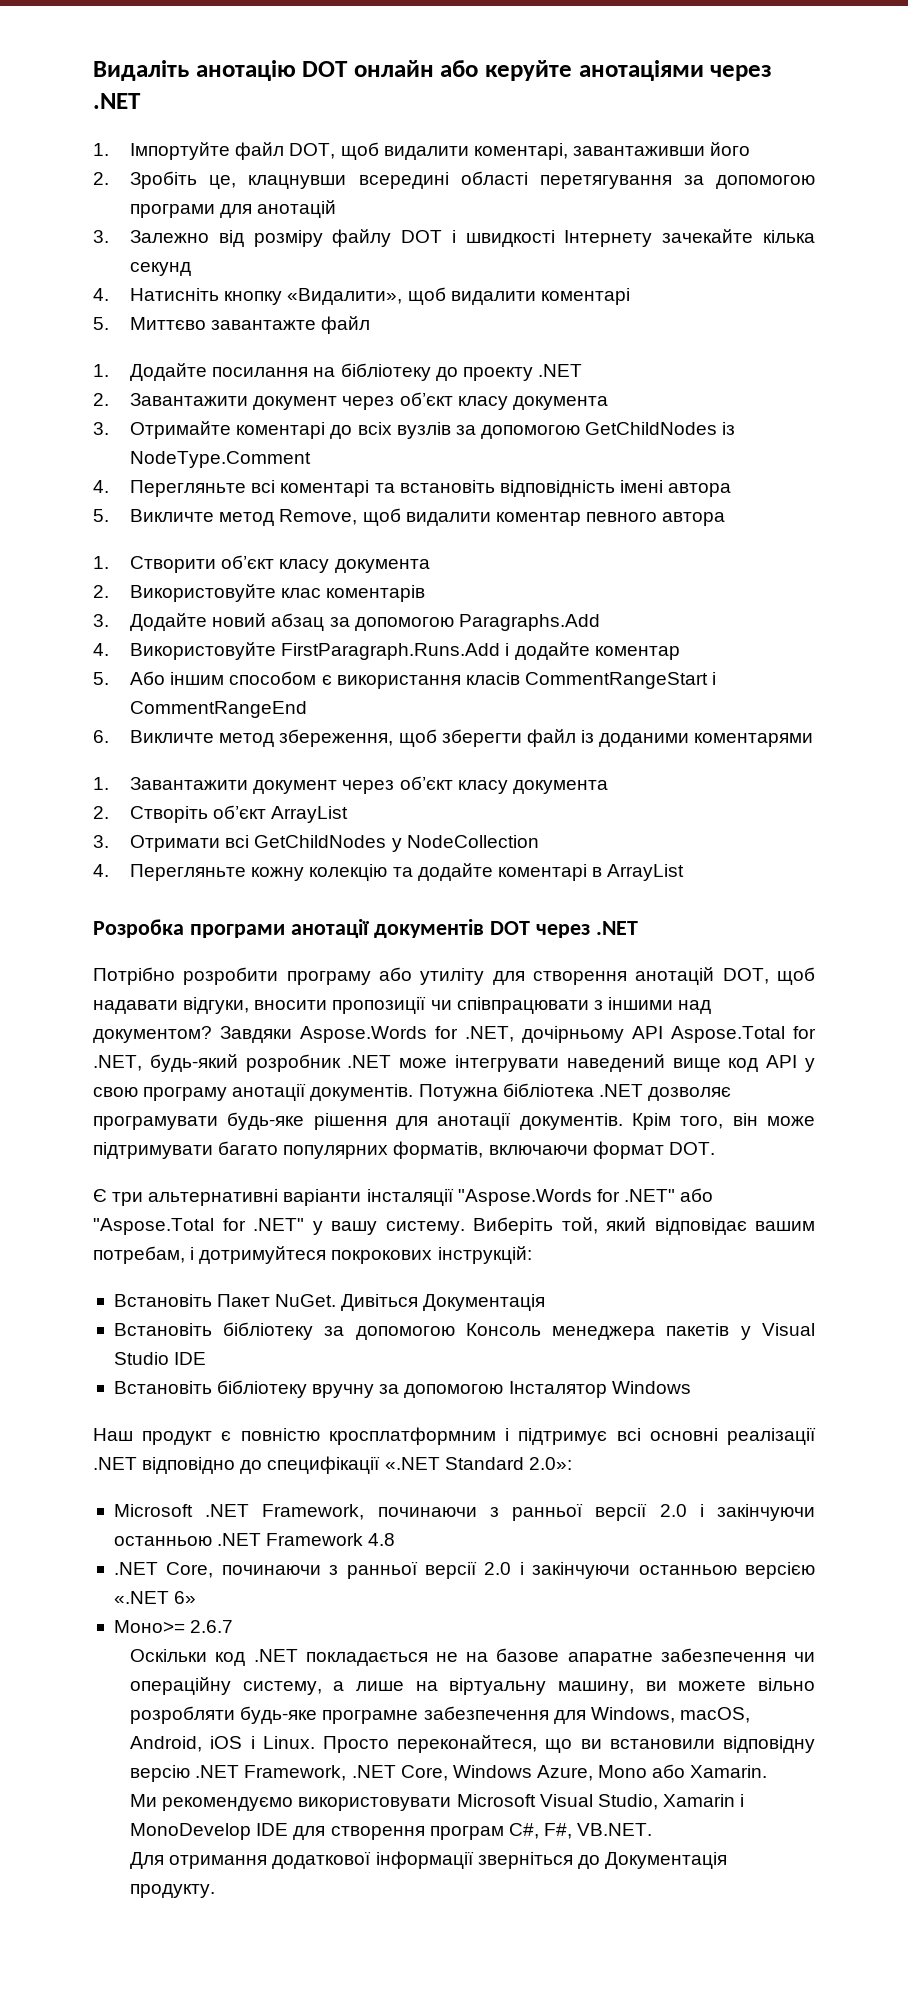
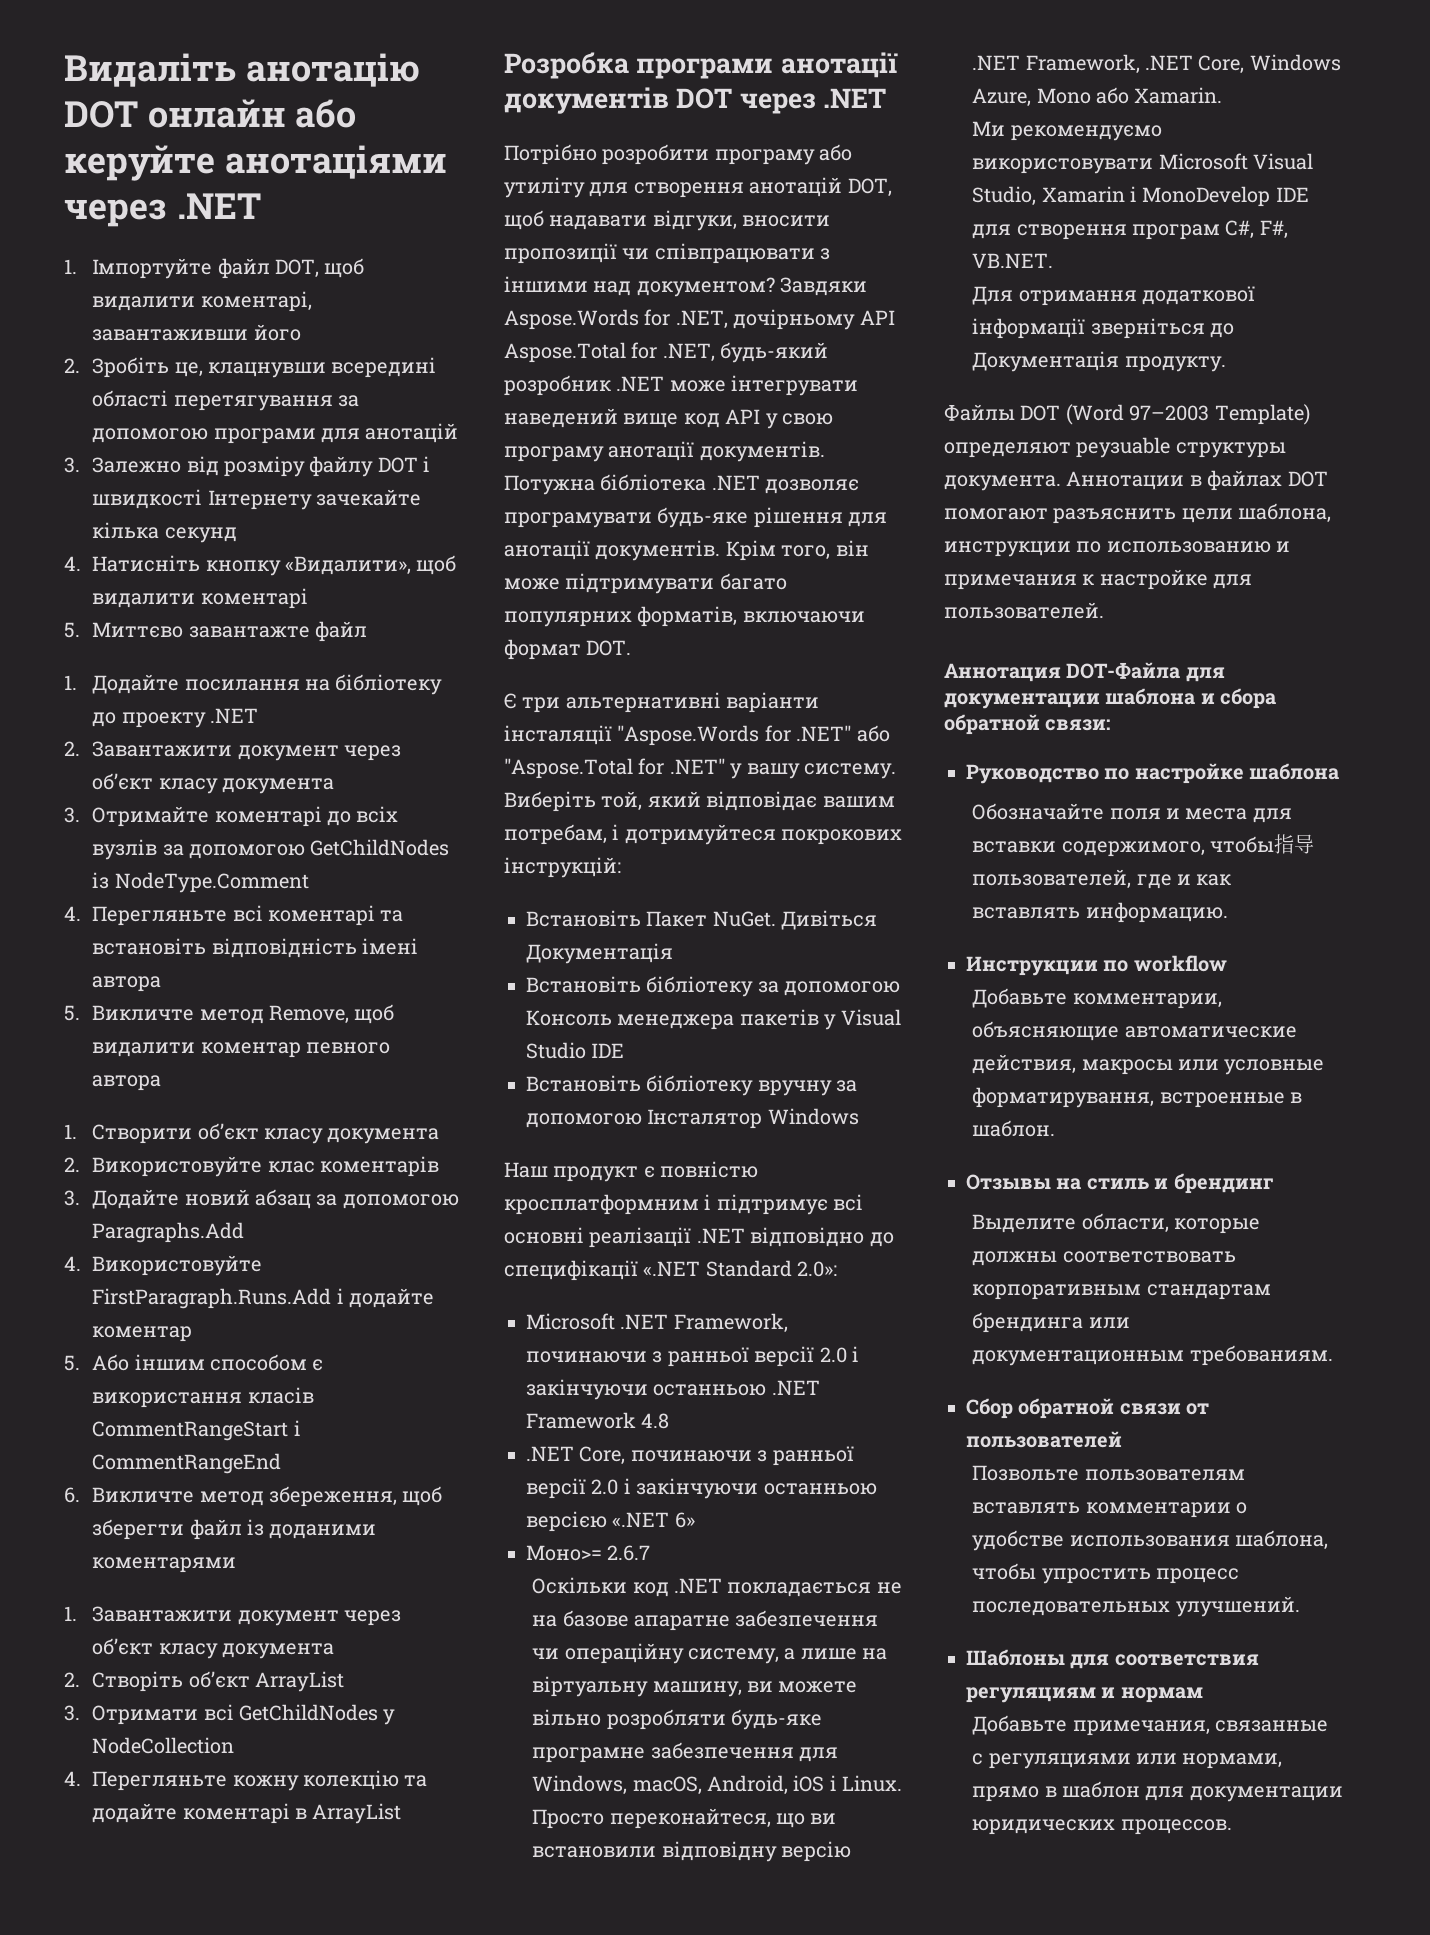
(216, 1891) none -> [944,404,1310,425] [944,437,1286,458] [944,470,1328,491] [944,503,1332,524] [944,541,1291,557] [944,569,1253,590] [944,602,1104,619] [944,662,1225,682] [944,688,1277,709] [944,714,1111,735] [966,763,1340,784] [972,803,1292,823] [972,834,1315,857] [972,869,1232,889] [972,902,1228,923] [966,955,1227,976] [972,988,1222,1009] [972,1021,1297,1041] [972,1054,1325,1075] [972,1087,1303,1108] [972,1120,1056,1137] [966,1173,1274,1194] [972,1213,1261,1234] [972,1251,1236,1266] [972,1284,1271,1300] [972,1312,1130,1333] [972,1345,1333,1366] [966,1398,1210,1419] [966,1431,1122,1448] [972,1465,1245,1481] [972,1502,1248,1518] [972,1530,1329,1551] [972,1563,1240,1584] [972,1596,1300,1617] [966,1649,1259,1669] [966,1687,1203,1703] [972,1715,1329,1736] [972,1753,1283,1769] [972,1781,1343,1802] [972,1819,1232,1835] // Файлы DOT (Word 97–2003 Template) определяют реузuable структуры документа. Аннотации в файлах DOT помогают разъяснить цели шаблона, инструкции по использованию и примечания к настройке для пользователей. // Аннотация DOT-Файла для документации шаблона и сбора обратной связи: // Руководство по настройке шаблона // Обозначайте поля и места для вставки содержимого, чтобы指导пользователей, где и как вставлять информацию. // Инструкции по workflow // Добавьте комментарии, объясняющие автоматические действия, макросы или условные форматирування, встроенные в шаблон. // Отзывы на стиль и брендинг // Выделите области, которые должны соответствовать корпоративным стандартам брендинга или документационным требованиям. // Сбор обратной связи от пользователей // Позвольте пользователям вставлять комментарии о удобстве использования шаблона, чтобы упростить процесс последовательных улучшений. // Шаблоны для соответствия регуляциям и нормам // Добавьте примечания, связанные с регуляциями или нормами, прямо в шаблон для документации юридических процессов.

